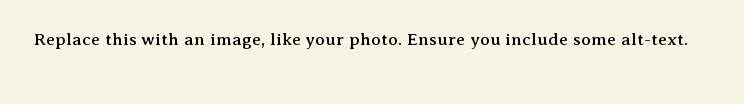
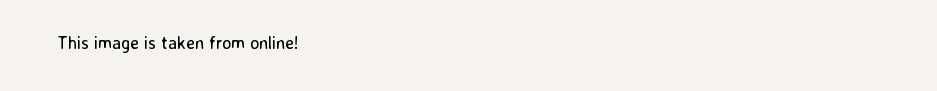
[34,33,688,49] Replace this with an image, like your photo. Ensure you include some alt-text. -> [57,36,298,53] This image is taken from online!

